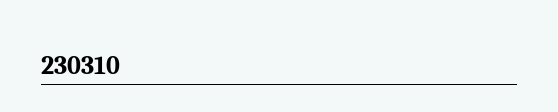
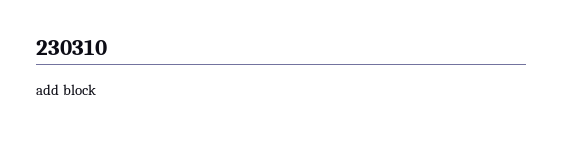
(120, 65) none -> [36,84,96,95] // add block

